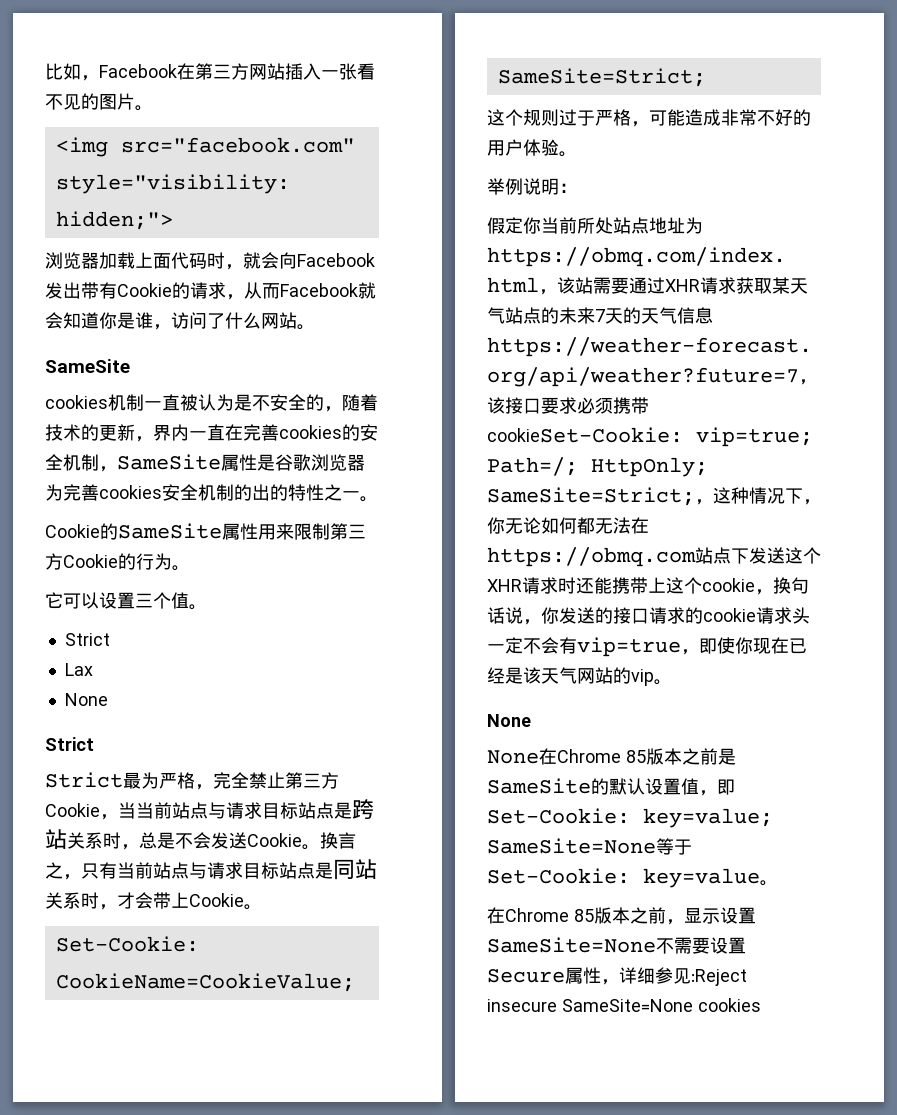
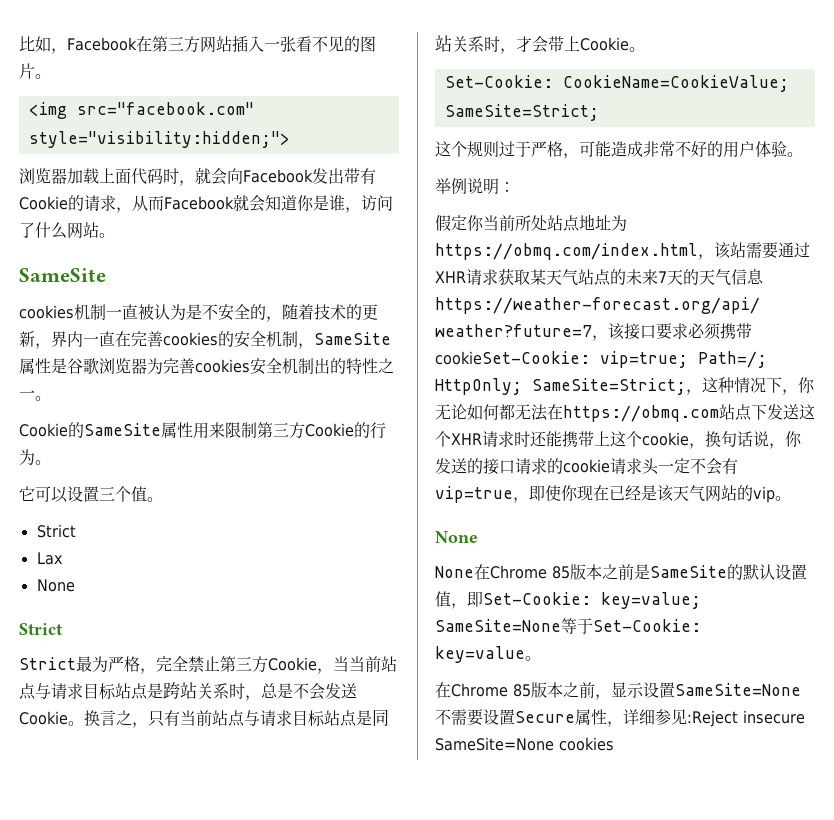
[234,484,252,501] 的 -> (314, 366) none

